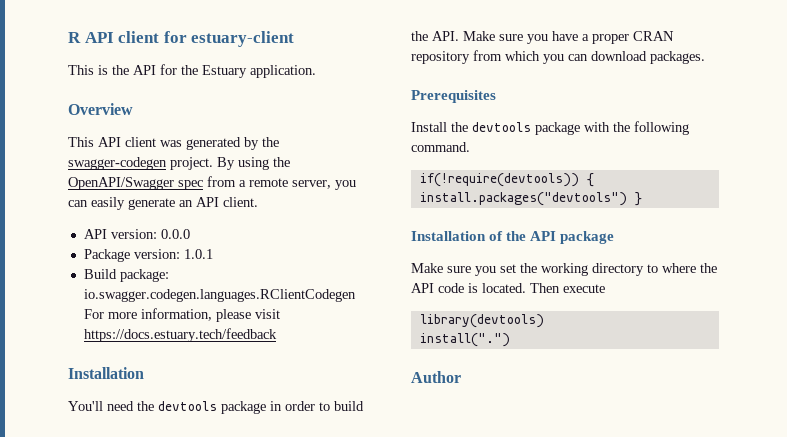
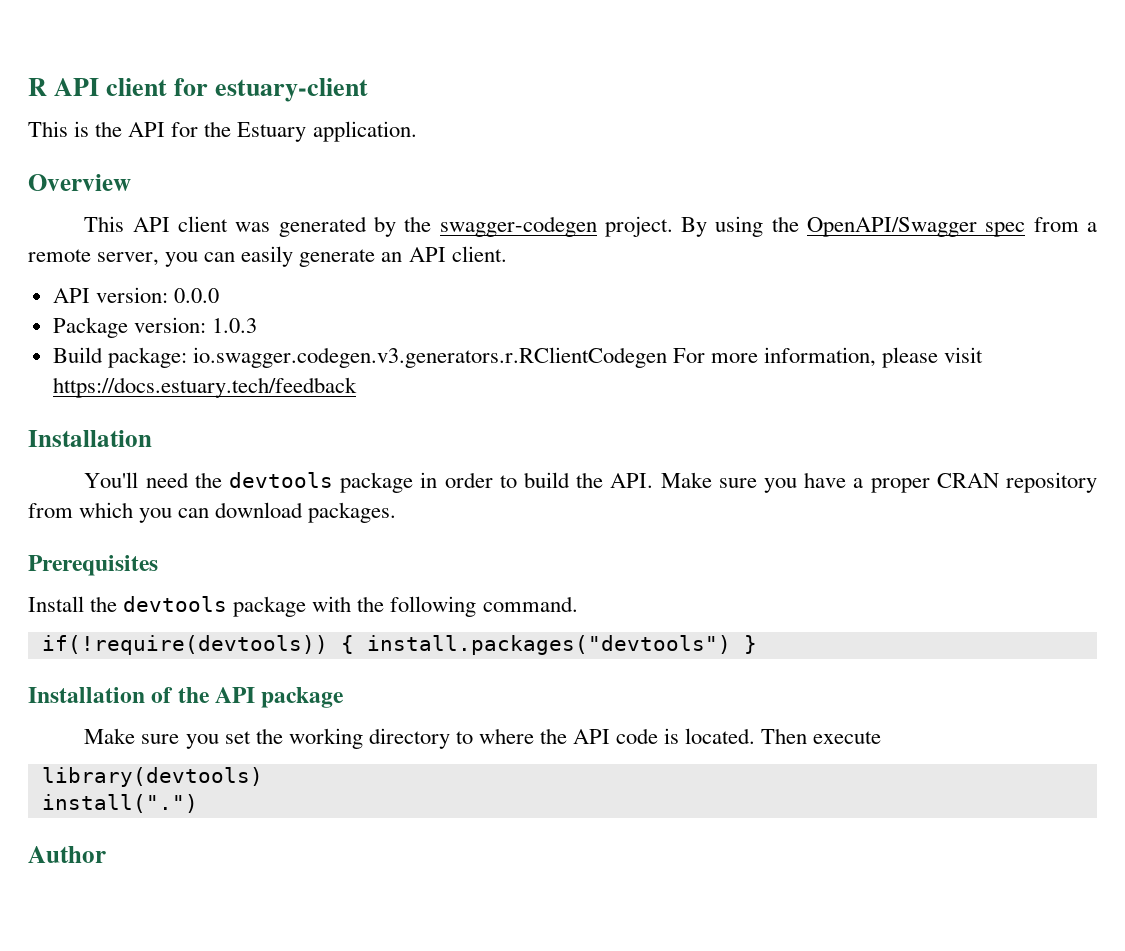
[183,249,213,259] 1.0.1 -> [211,318,257,333] 1.0.3
[83,289,356,302] io.swagger.codegen.languages.RClientCodegen -> [192,347,667,368] io.swagger.codegen.v3.generators.r.RClientCodegen

